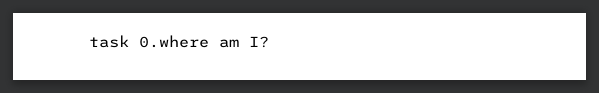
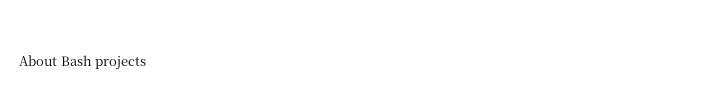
[89,35,269,48] task 0.where am I? -> [19,55,147,70] About Bash projects

